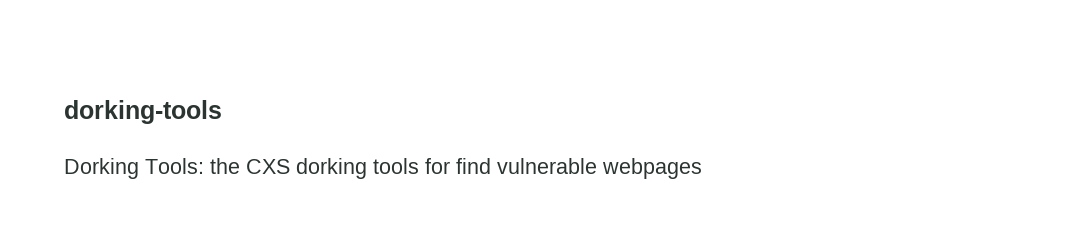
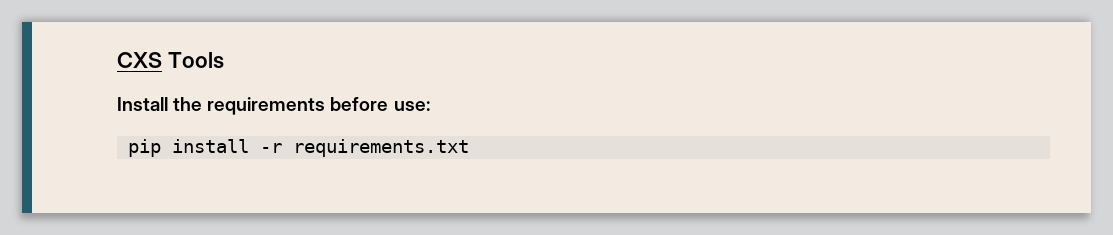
[64,100,222,124] [64,158,702,179] dorking-tools // Dorking Tools: the CXS dorking tools for find vulnerable webpages -> [117,52,224,69] [117,97,430,115] [128,139,470,157] CXS Tools // Install the requirements before use: // pip install -r requirements.txt

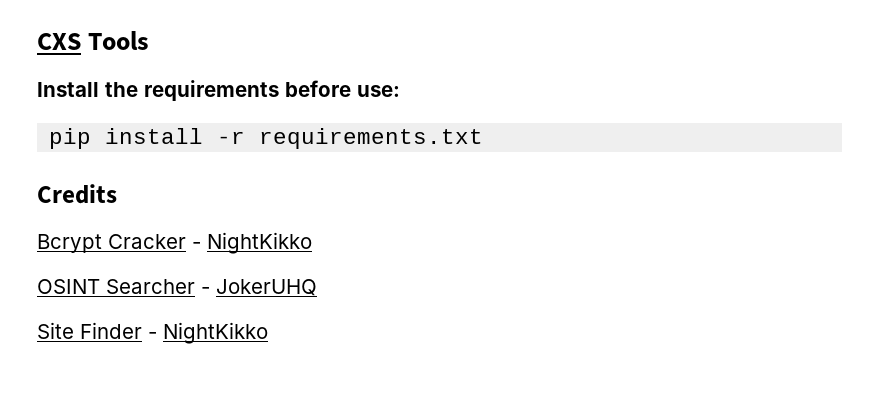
(470, 148) none -> [37,184,117,204] [37,232,312,254] [37,279,317,296] [37,322,268,344] // Credits // Bcrypt Cracker - NightKikko // OSINT Searcher - JokerUHQ // Site Finder - NightKikko

